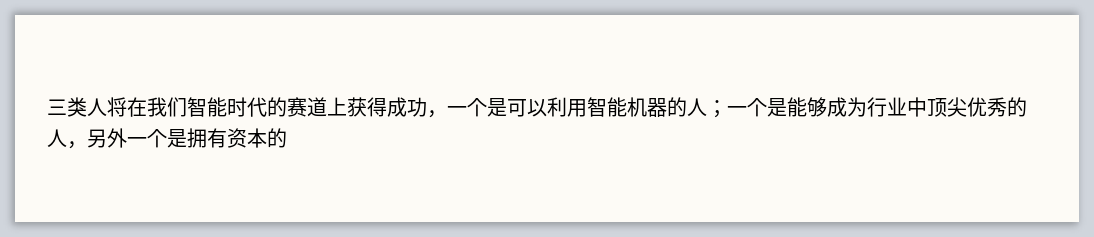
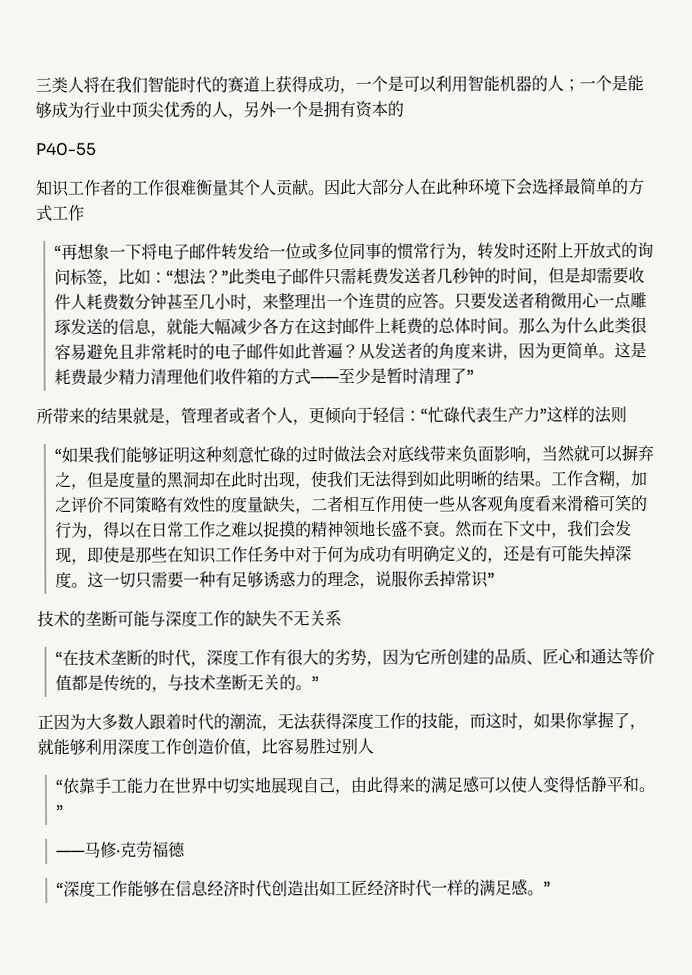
(287, 138) none -> [35,142,96,156] [36,178,645,197] [36,204,85,221] [53,242,654,261] [53,267,645,287] [53,292,647,312] [53,317,647,337] [53,342,647,361] [53,367,474,386] [36,406,627,426] [53,444,654,464] [53,470,647,490] [54,494,648,515] [54,519,632,540] [54,545,632,565] [54,570,495,589] [37,610,342,627] [54,648,655,668] [54,674,319,693] [37,711,646,732] [37,737,374,757] [54,775,655,796] [54,804,64,817] [55,840,186,859] [55,878,551,898] // P40-55 // 知识工作者的工作很难衡量其个人贡献。因此大部分人在此种环境下会选择最简单的方式工作 // “再想象一下将电子邮件转发给一位或多位同事的惯常行为，转发时还附上开放式的询问标签，比如：“想法？”此类电子邮件只需耗费发送者几秒钟的时间，但是却需要收件人耗费数分钟甚至几小时，来整理出一个连贯的应答。只要发送者稍微用心一点雕琢发送的信息，就能大幅减少各方在这封邮件上耗费的总体时间。那么为什么此类很容易避免且非常耗时的电子邮件如此普遍？从发送者的角度来讲，因为更简单。这是耗费最少精力清理他们收件箱的方式——至少是暂时清理了” // 所带来的结果就是，管理者或者个人，更倾向于轻信：“忙碌代表生产力”这样的法则 // “如果我们能够证明这种刻意忙碌的过时做法会对底线带来负面影响，当然就可以摒弃之，但是度量的黑洞却在此时出现，使我们无法得到如此明晰的结果。工作含糊，加之评价不同策略有效性的度量缺失，二者相互作用使一些从客观角度看来滑稽可笑的行为，得以在日常工作之难以捉摸的精神领地长盛不衰。然而在下文中，我们会发现，即使是那些在知识工作任务中对于何为成功有明确定义的，还是有可能失掉深度。这一切只需要一种有足够诱惑力的理念，说服你丢掉常识” // 技术的垄断可能与深度工作的缺失不无关系 // “在技术垄断的时代，深度工作有很大的劣势，因为它所创建的品质、匠心和通达等价值都是传统的，与技术垄断无关的。” // 正因为大多数人跟着时代的潮流，无法获得深度工作的技能，而这时，如果你掌握了，就能够利用深度工作创造价值，比容易胜过别人 // “依靠手工能力在世界中切实地展现自己，由此得来的满足感可以使人变得恬静平和。” // ——马修·克劳福德 // “深度工作能够在信息经济时代创造出如工匠经济时代一样的满足感。”

